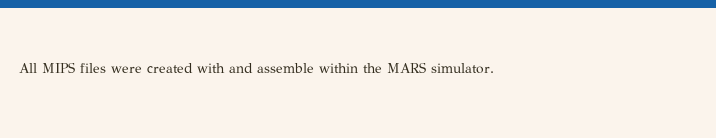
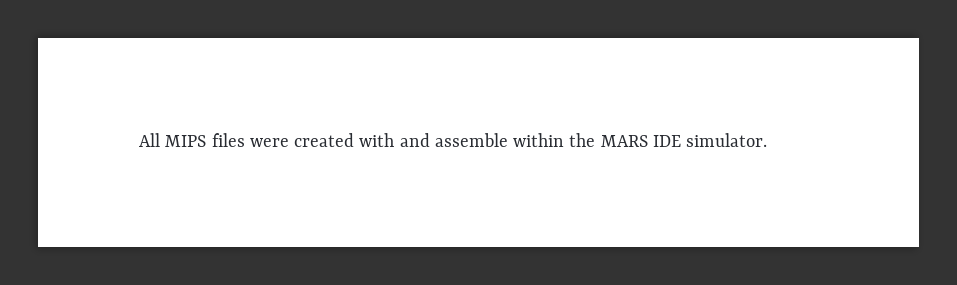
(426, 67) none -> [652,135,681,147] IDE

